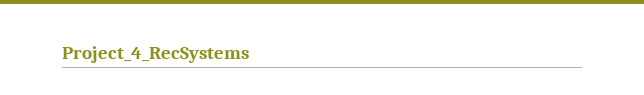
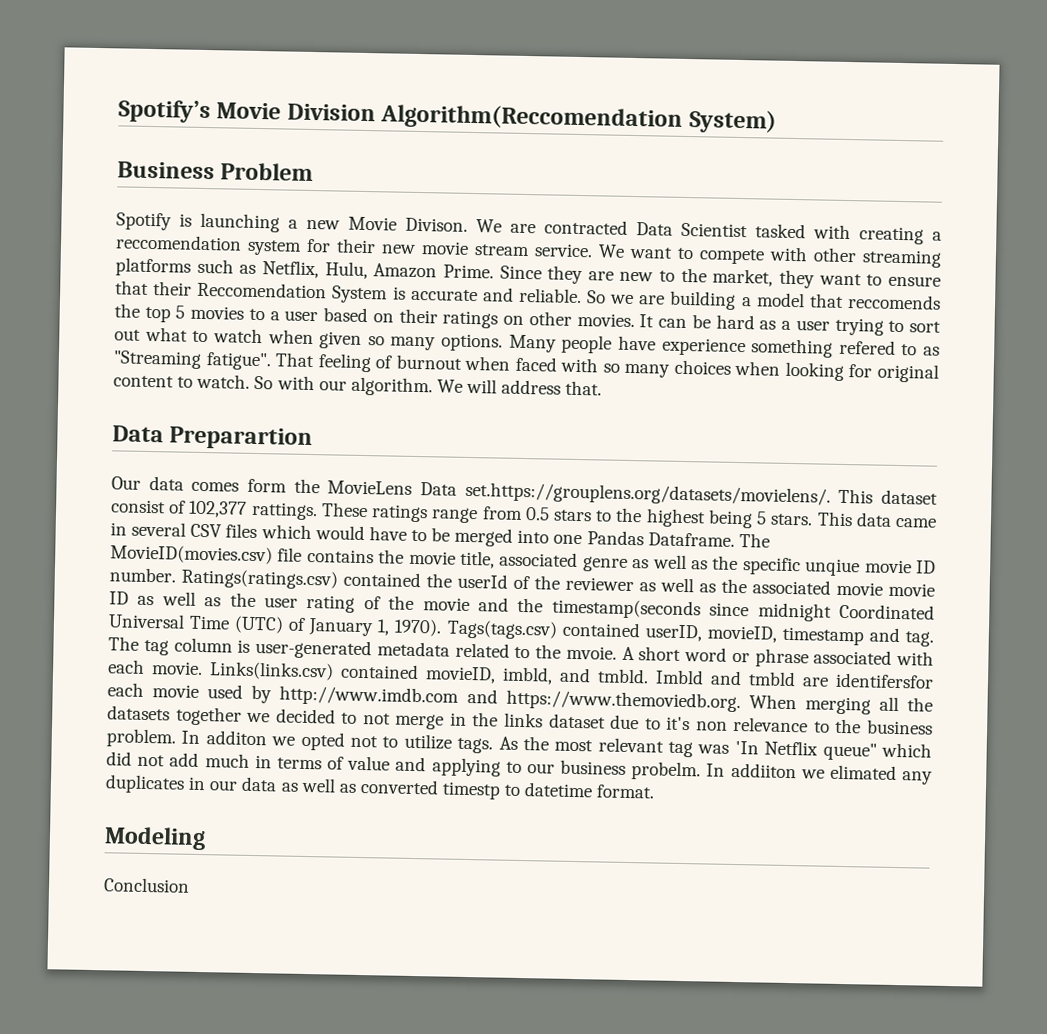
[62,46,249,63] Project_4_RecSystems -> [118,99,777,134] [117,161,314,182] [116,212,942,245] [115,234,942,268] [115,257,941,289] [115,280,941,310] [114,303,942,336] [114,326,940,358] [113,350,939,383] [113,373,603,397] [112,425,314,451] [111,475,938,507] [111,499,937,529] [110,521,770,548] [110,544,936,577] [109,567,935,597] [109,591,935,622] [108,613,935,647] [108,636,934,668] [108,659,934,689] [107,682,934,715] [107,705,933,735] [106,728,933,761] [106,751,933,785] [105,774,656,800] [104,826,206,851] [103,877,190,893] Spotify’s Movie Division Algorithm(Reccomendation System) // Business Problem // Spotify is launching a new Movie Divison. We are contracted Data Scientist tasked with creating a reccomendation system for their new movie stream service. We want to compete with other streaming platforms such as Netflix, Hulu, Amazon Prime. Since they are new to the market, they want to ensure that their Reccomendation System is accurate and reliable. So we are building a model that reccomends the top 5 movies to a user based on their ratings on other movies. It can be hard as a user trying to sort out what to watch when given so many options. Many people have experience something refered to as "Streaming fatigue". That feeling of burnout when faced with so many choices when looking for original content to watch. So with our algorithm. We will address that. // Data Preparartion // Our data comes form the MovieLens Data set.https://grouplens.org/datasets/movielens/. This dataset consist of 102,377 rattings. These ratings range from 0.5 stars to the highest being 5 stars. This data came in several CSV files which would have to be merged into one Pandas Dataframe. The MovieID(movies.csv) file contains the movie title, associated genre as well as the specific unqiue movie ID number. Ratings(ratings.csv) contained the userId of the reviewer as well as the associated movie movie ID as well as the user rating of the movie and the timestamp(seconds since midnight Coordinated Universal Time (UTC) of January 1, 1970). Tags(tags.csv) contained userID, movieID, timestamp and tag. The tag column is user-generated metadata related to the mvoie. A short word or phrase associated with each movie. Links(links.csv) contained movieID, imbld, and tmbld. Imbld and tmbld are identifersfor each movie used by http://www.imdb.com and https://www.themoviedb.org. When merging all the datasets together we decided to not merge in the links dataset due to it's non relevance to the business problem. In additon we opted not to utilize tags. As the most relevant tag was 'In Netflix queue" which did not add much in terms of value and applying to our business probelm. In addiiton we elimated any duplicates in our data as well as converted timestp to datetime format. // Modeling // Conclusion

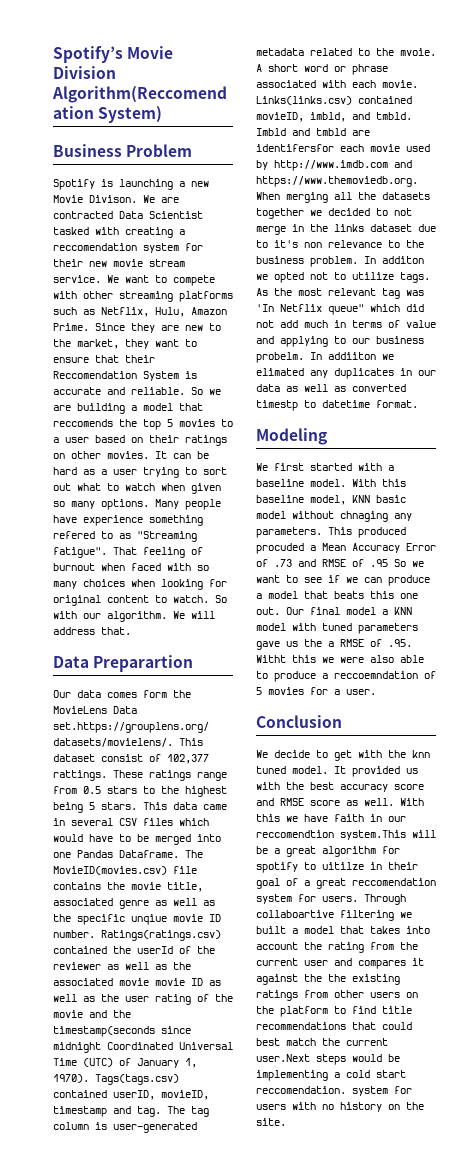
[103,877,190,893] Conclusion -> [256,463,394,471] [256,479,406,487] [256,495,406,505] [256,511,412,522] [256,527,406,538] [256,543,436,554] [256,559,424,567] [256,575,430,586] [256,591,418,599] [256,607,412,615] [256,623,418,634] [256,639,412,650] [256,655,424,663] [256,671,436,682] [256,687,376,695] [256,715,342,728] [256,750,430,761] [256,766,418,777] [256,782,424,792] [256,798,424,806] [256,814,406,822] [256,830,436,840] [256,846,400,857] [256,862,418,873] [256,878,436,889] [256,894,406,905] [256,910,412,921] [256,926,430,934] [256,942,418,953] [256,958,424,969] [256,974,400,985] [256,990,418,1001] [256,1006,412,1017] [256,1022,412,1030] [256,1038,388,1046] [256,1054,400,1065] [256,1070,406,1081] [256,1086,412,1096] [256,1102,424,1112] [256,1118,286,1126] We first started with a baseline model. With this baseline model, KNN basic model without chnaging any parameters. This produced procuded a Mean Accuracy Error of .73 and RMSE of .95 So we want to see if we can produce a model that beats this one out. Our final model a KNN model with tuned parameters gave us the a RMSE of .95. Witht this we were also able to produce a reccoemndation of 5 movies for a user. // Conclusion // We decide to get with the knn tuned model. It provided us with the best accuracy score and RMSE score as well. With this we have faith in our reccomendtion system.This will be a great algorithm for spotify to uitilze in their goal of a great reccomendation system for users. Through collaboartive filtering we built a model that takes into account the rating from the current user and compares it against the the existing ratings from other users on the platform to find title recommendations that could best match the current user.Next steps would be implementing a cold start reccomendation. system for users with no history on the site.

